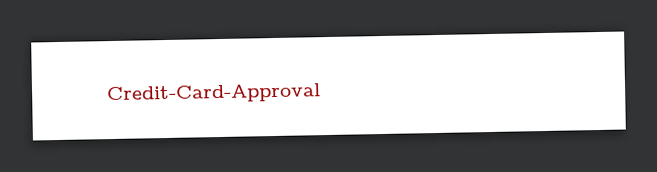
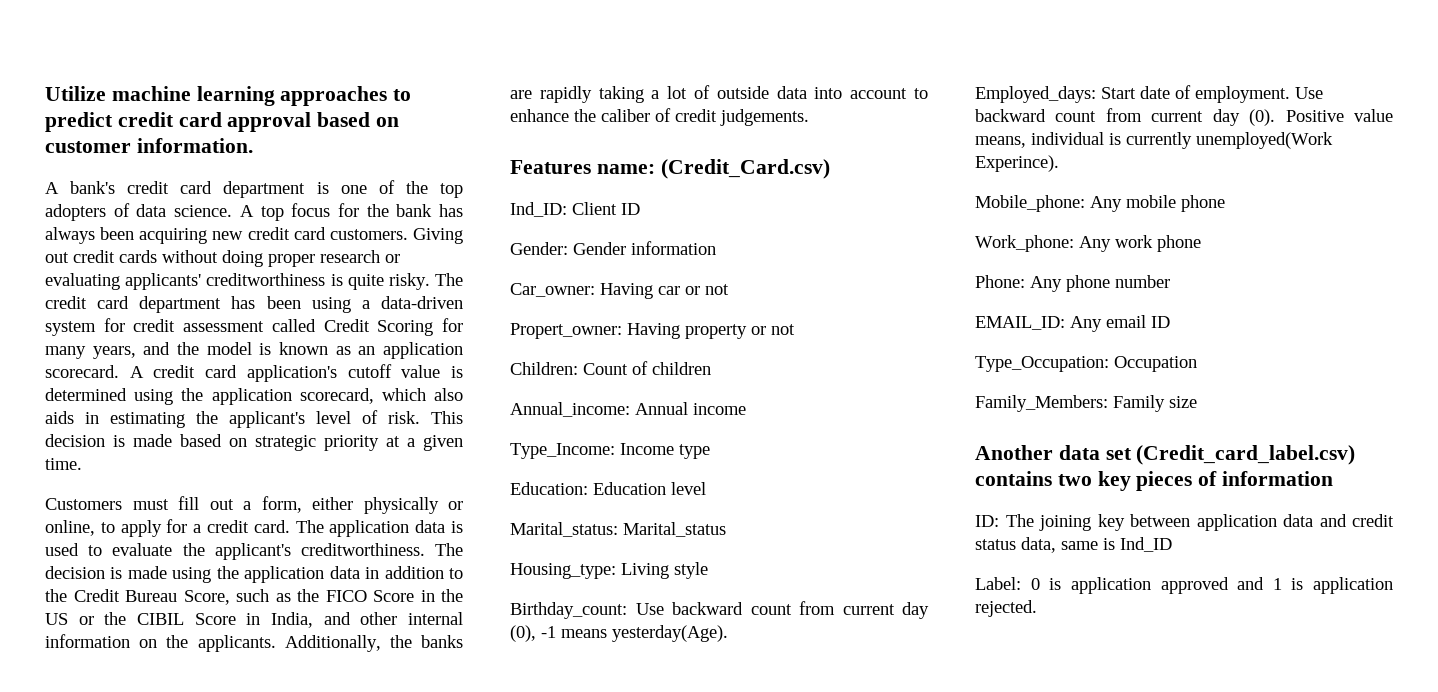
[106,83,321,105] Credit-Card-Approval -> [45,86,412,106] [45,112,400,132] [45,138,253,153] [45,180,463,198] [45,203,463,221] [45,227,463,244] [45,250,400,267] [45,273,464,290] [45,296,464,313] [45,318,464,336] [45,342,464,359] [45,364,464,382] [45,388,463,405] [45,410,463,428] [45,434,463,451] [45,458,82,470] [45,496,463,514] [45,519,464,537] [45,543,463,560] [45,566,464,583] [45,589,463,605] [45,612,464,628] [45,634,463,652] [510,85,929,103] [510,108,809,126] [510,159,830,179] [510,202,640,217] [510,241,716,255] [510,283,729,299] [510,323,795,339] [510,361,711,375] [510,402,746,417] [510,443,710,459] [510,482,706,495] [510,522,726,537] [510,562,708,579] [510,601,929,619] [510,625,728,642] [975,85,1323,103] [975,108,1393,126] [975,132,1333,149] [975,155,1059,172] [975,195,1225,212] [975,235,1201,252] [975,275,1170,292] [975,315,1170,332] [975,356,1197,372] [975,395,1197,412] [975,445,1356,465] [975,471,1334,491] [975,514,1394,531] [975,537,1172,553] [975,577,1393,594] [975,600,1037,617] Utilize machine learning approaches to predict credit card approval based on customer information. // A bank's credit card department is one of the top adopters of data science. A top focus for the bank has always been acquiring new credit card customers. Giving out credit cards without doing proper research or evaluating applicants' creditworthiness is quite risky. The credit card department has been using a data-driven system for credit assessment called Credit Scoring for many years, and the model is known as an application scorecard. A credit card application's cutoff value is determined using the application scorecard, which also aids in estimating the applicant's level of risk. This decision is made based on strategic priority at a given time. // Customers must fill out a form, either physically or online, to apply for a credit card. The application data is used to evaluate the applicant's creditworthiness. The decision is made using the application data in addition to the Credit Bureau Score, such as the FICO Score in the US or the CIBIL Score in India, and other internal information on the applicants. Additionally, the banks are rapidly taking a lot of outside data into account to enhance the caliber of credit judgements. // Features name: (Credit_Card.csv) // Ind_ID: Client ID // Gender: Gender information // Car_owner: Having car or not // Propert_owner: Having property or not // Children: Count of children // Annual_income: Annual income // Type_Income: Income type // Education: Education level // Marital_status: Marital_status // Housing_type: Living style // Birthday_count: Use backward count from current day (0), -1 means yesterday(Age). // Employed_days: Start date of employment. Use backward count from current day (0). Positive value means, individual is currently unemployed(Work Experince). // Mobile_phone: Any mobile phone // Work_phone: Any work phone // Phone: Any phone number // EMAIL_ID: Any email ID // Type_Occupation: Occupation // Family_Members: Family size // Another data set (Credit_card_label.csv) contains two key pieces of information // ID: The joining key between application data and credit status data, same is Ind_ID // Label: 0 is application approved and 1 is application rejected.

